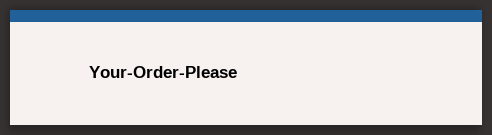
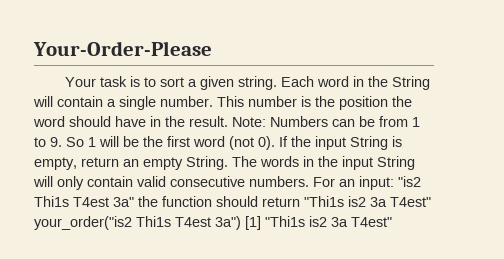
(237, 72) none -> [64,76,430,90] [33,96,412,110] [33,116,420,127] [34,136,402,150] [34,156,415,170] [33,176,421,190] [34,196,431,207] [34,216,392,230] // Your task is to sort a given string. Each word in the String will contain a single number. This number is the position the word should have in the result. Note: Numbers can be from 1 to 9. So 1 will be the first word (not 0). If the input String is empty, return an empty String. The words in the input String will only contain valid consecutive numbers. For an input: "is2 Thi1s T4est 3a" the function should return "Thi1s is2 3a T4est" your_order("is2 Thi1s T4est 3a") [1] "Thi1s is2 3a T4est"

